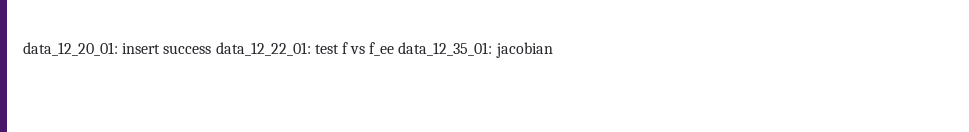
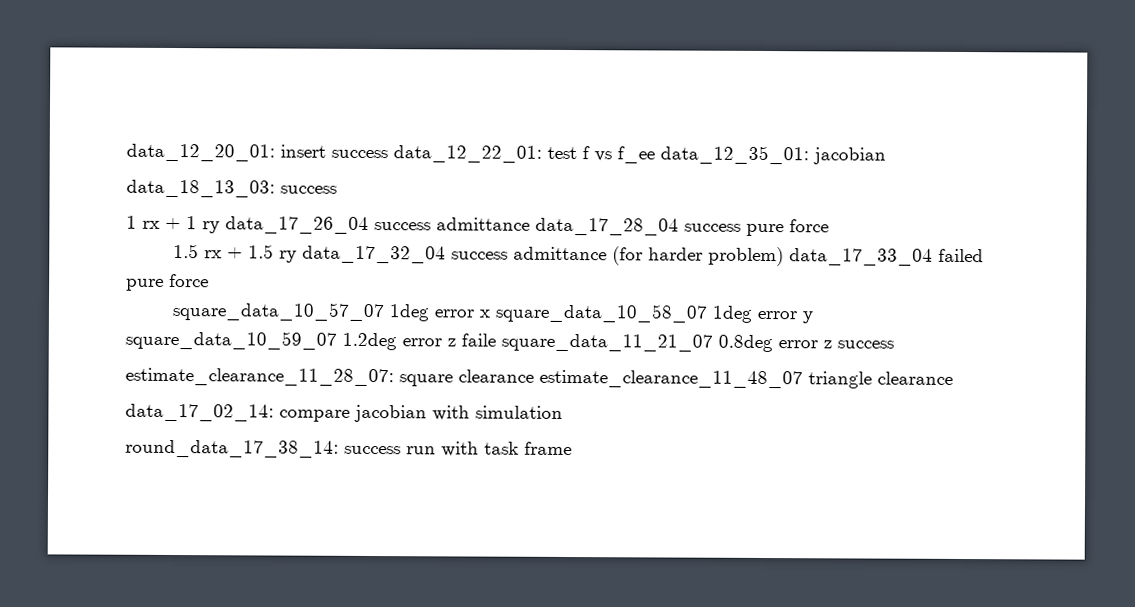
(553, 50) none -> [126,179,337,198] [126,215,829,237] [173,244,985,267] [126,273,209,291] [172,302,814,324] [125,330,894,353] [125,367,953,389] [125,403,563,423] [125,439,572,458] // data_18_13_03: success // 1 rx + 1 ry data_17_26_04 success admittance data_17_28_04 success pure force // 1.5 rx + 1.5 ry data_17_32_04 success admittance (for harder problem) data_17_33_04 failed pure force // square_data_10_57_07 1deg error x square_data_10_58_07 1deg error y square_data_10_59_07 1.2deg error z faile square_data_11_21_07 0.8deg error z success // estimate_clearance_11_28_07: square clearance estimate_clearance_11_48_07 triangle clearance // data_17_02_14: compare jacobian with simulation // round_data_17_38_14: success run with task frame

